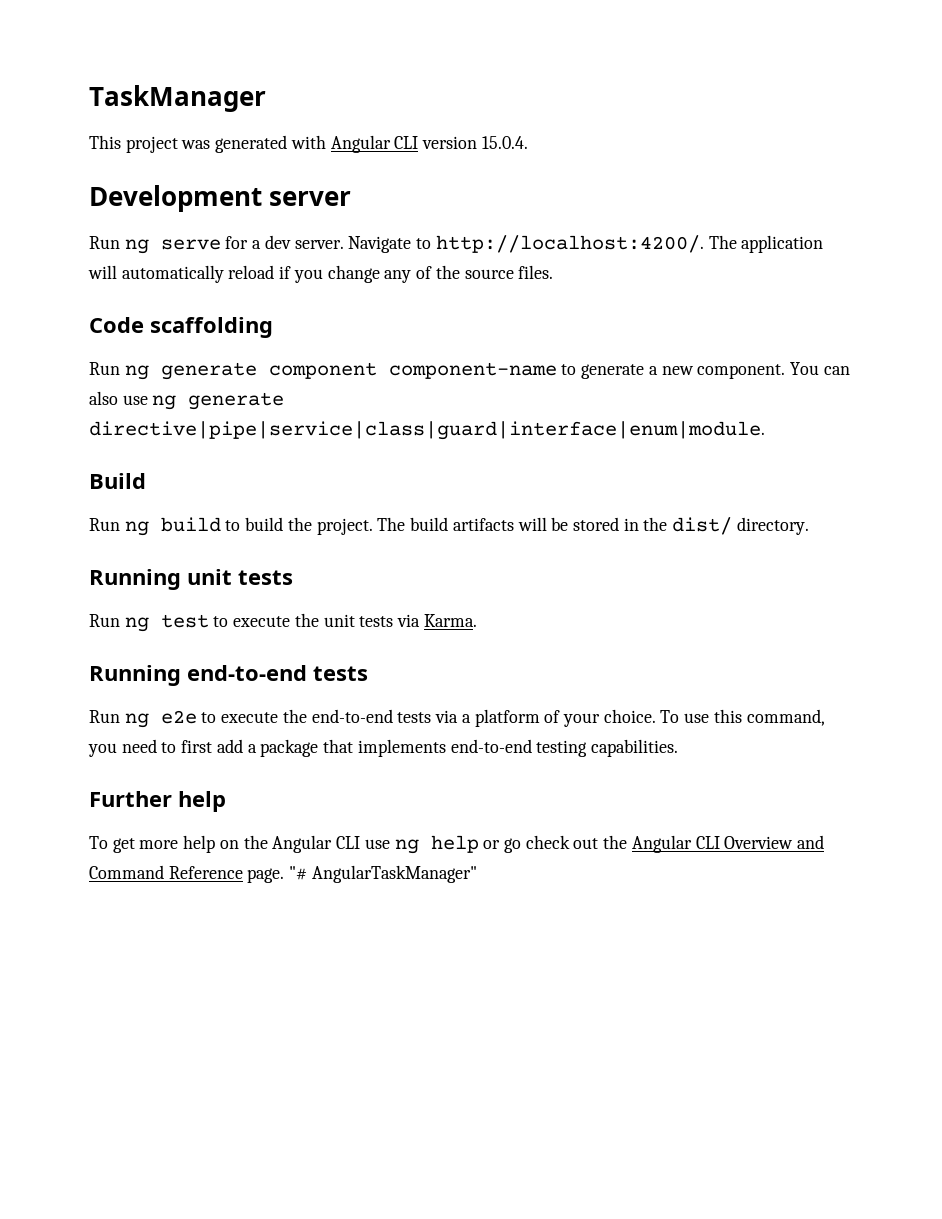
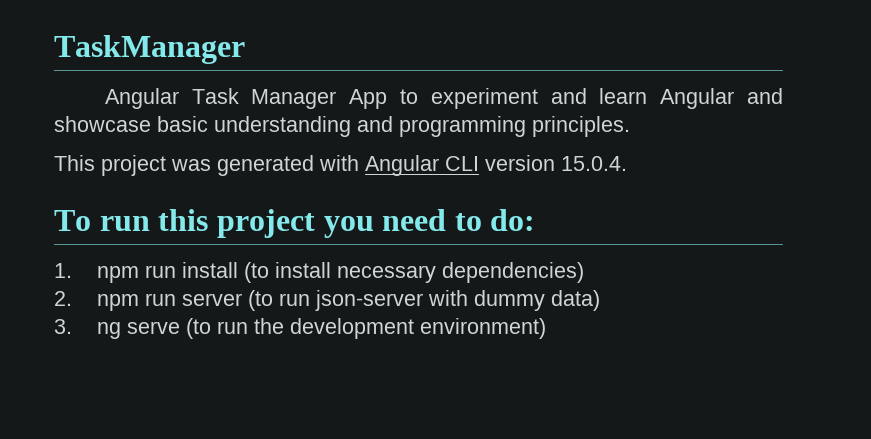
(266, 98) none -> [104,88,783,109] [54,116,630,137] // Angular Task Manager App to experiment and learn Angular and showcase basic understanding and programming principles.
[89,185,352,212] [89,235,824,254] [88,265,554,283] [89,317,273,338] [89,362,850,380] [89,391,285,410] [89,421,765,440] [89,473,146,489] [89,517,809,536] [89,569,293,590] [89,613,477,632] [89,665,368,686] [89,709,825,728] [88,739,678,757] [89,791,226,812] [89,835,825,854] [89,865,477,883] Development server // Run ng serve for a dev server. Navigate to http://localhost:4200/. The application will automatically reload if you change any of the source files. // Code scaffolding // Run ng generate component component-name to generate a new component. You can also use ng generate directive|pipe|service|class|guard|interface|enum|module. // Build // Run ng build to build the project. The build artifacts will be stored in the dist/ directory. // Running unit tests // Run ng test to execute the unit tests via Karma. // Running end-to-end tests // Run ng e2e to execute the end-to-end tests via a platform of your choice. To use this command, you need to first add a package that implements end-to-end testing capabilities. // Further help // To get more help on the Angular CLI use ng help or go check out the Angular CLI Overview and Command Reference page. "# AngularTaskManager" -> [54,209,536,238] [54,262,584,283] [54,290,600,311] [54,318,546,339] To run this project you need to do: // 1. npm run install (to install necessary dependencies) // 2. npm run server (to run json-server with dummy data) // 3. ng serve (to run the development environment)

